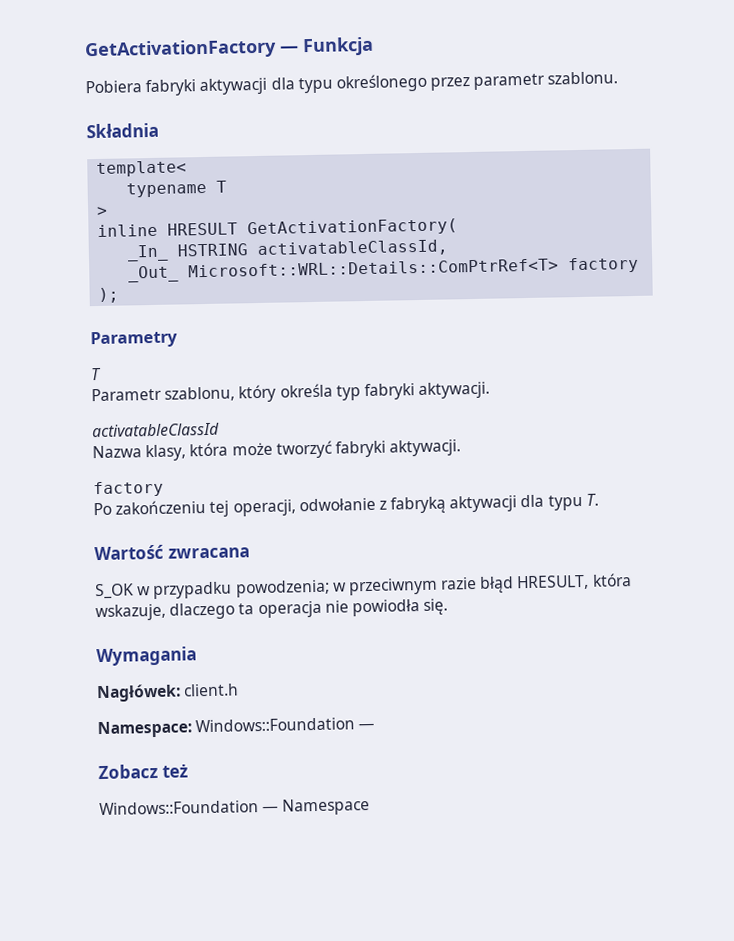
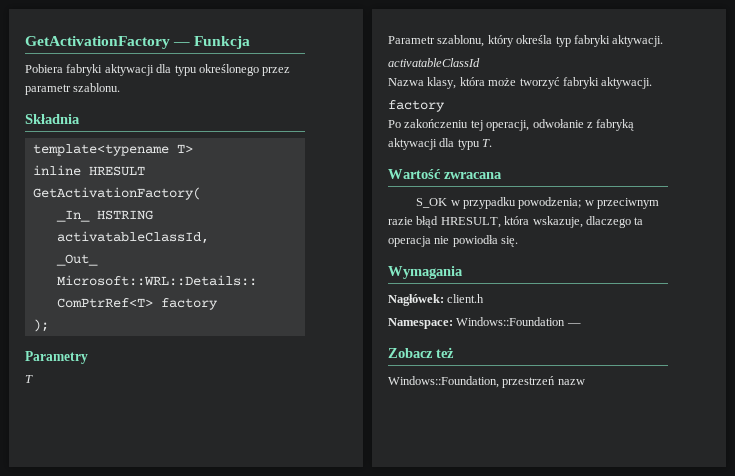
[96,160,188,178] [126,180,228,198] [97,206,109,216] template< // typename T // > -> [32,144,193,156] template<typename T>
[99,797,371,816] Windows::Foundation — Namespace -> [388,376,585,388] Windows::Foundation, przestrzeń nazw

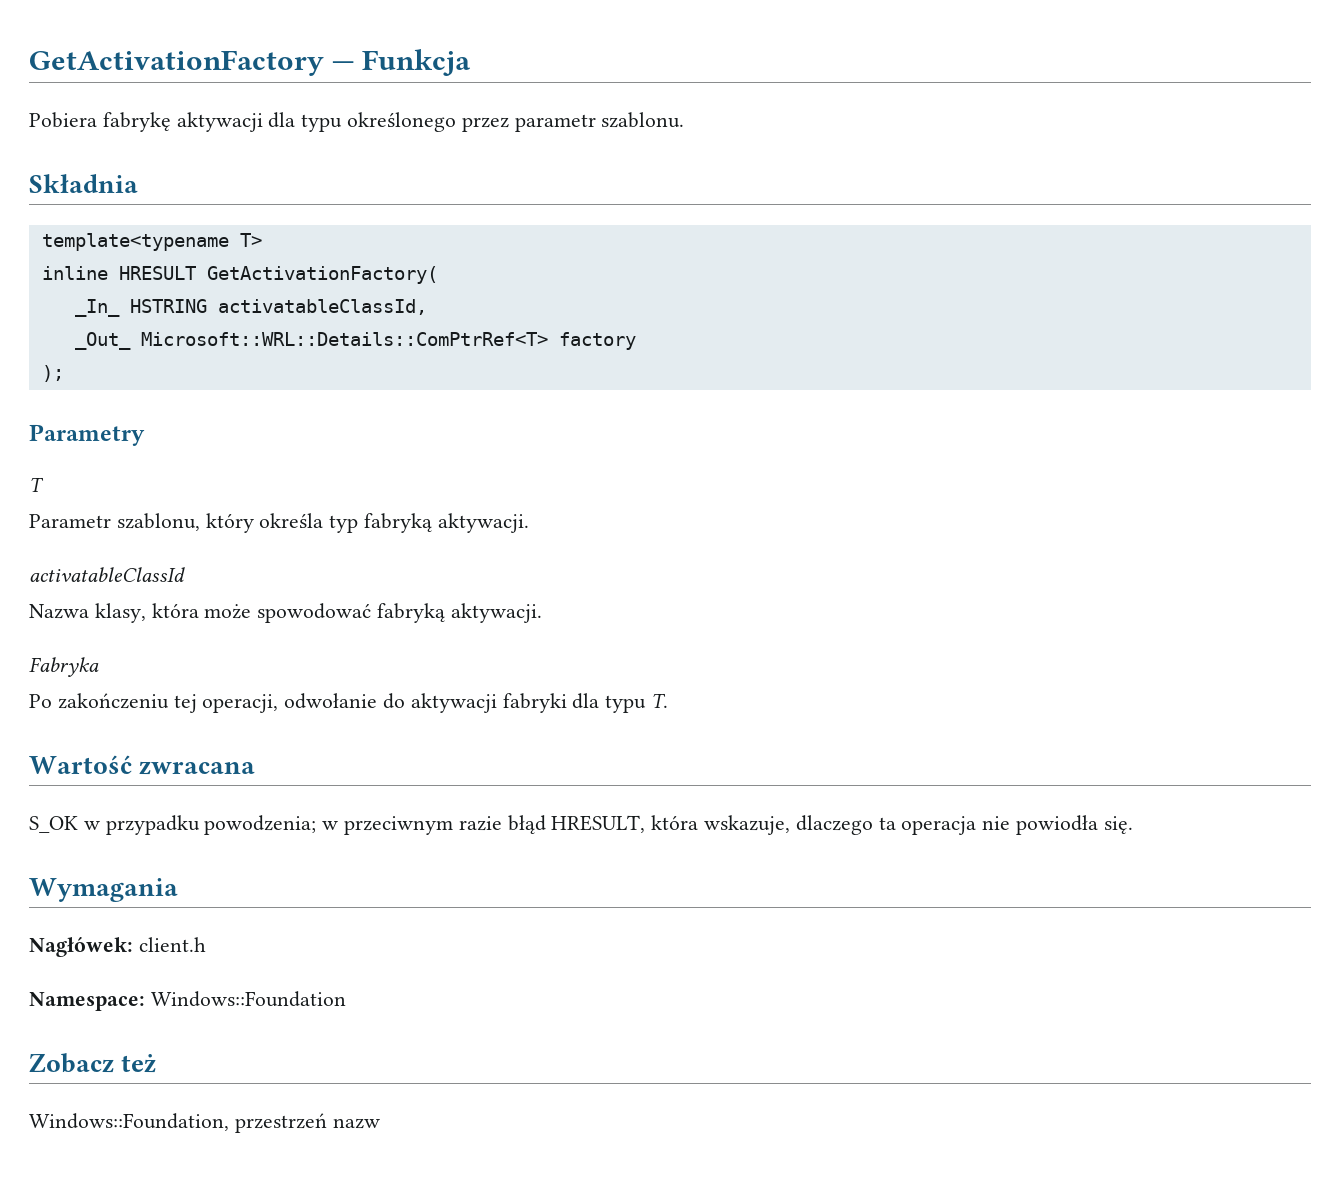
[66,64,103,76] fabryki -> [102,112,171,132] fabrykę
[573,35,610,47] fabryki -> [364,513,433,533] fabryką
[519,77,653,89] [388,100,445,112] tworzyć fabryki aktywacji. // factory -> [257,603,542,623] [29,657,99,677] spowodować fabryką aktywacji. // Fabryka
[586,119,635,131] [388,138,437,150] z fabryką aktywacji -> [383,693,567,713] do aktywacji fabryki
[566,323,581,326] — -> (346, 999) none

